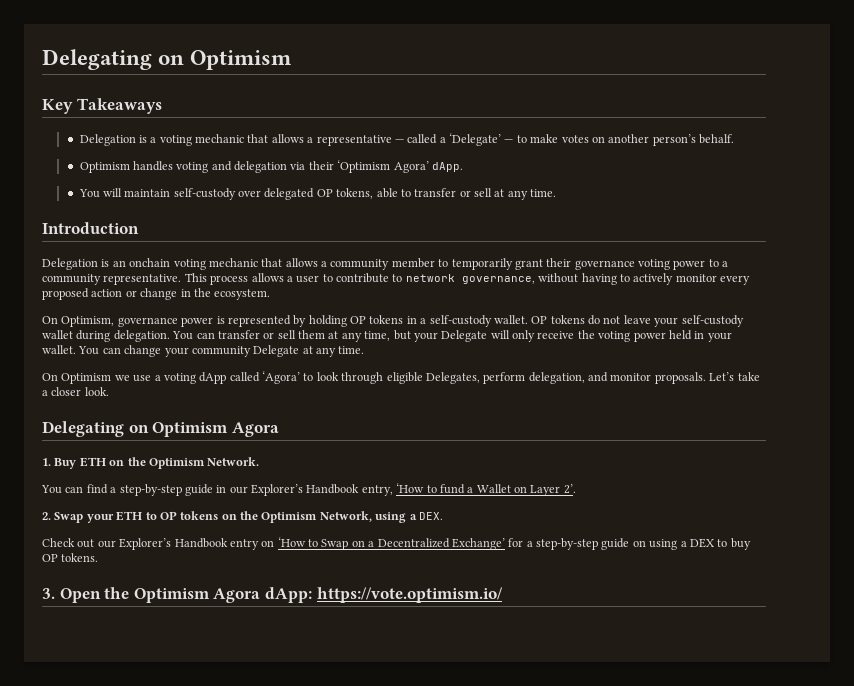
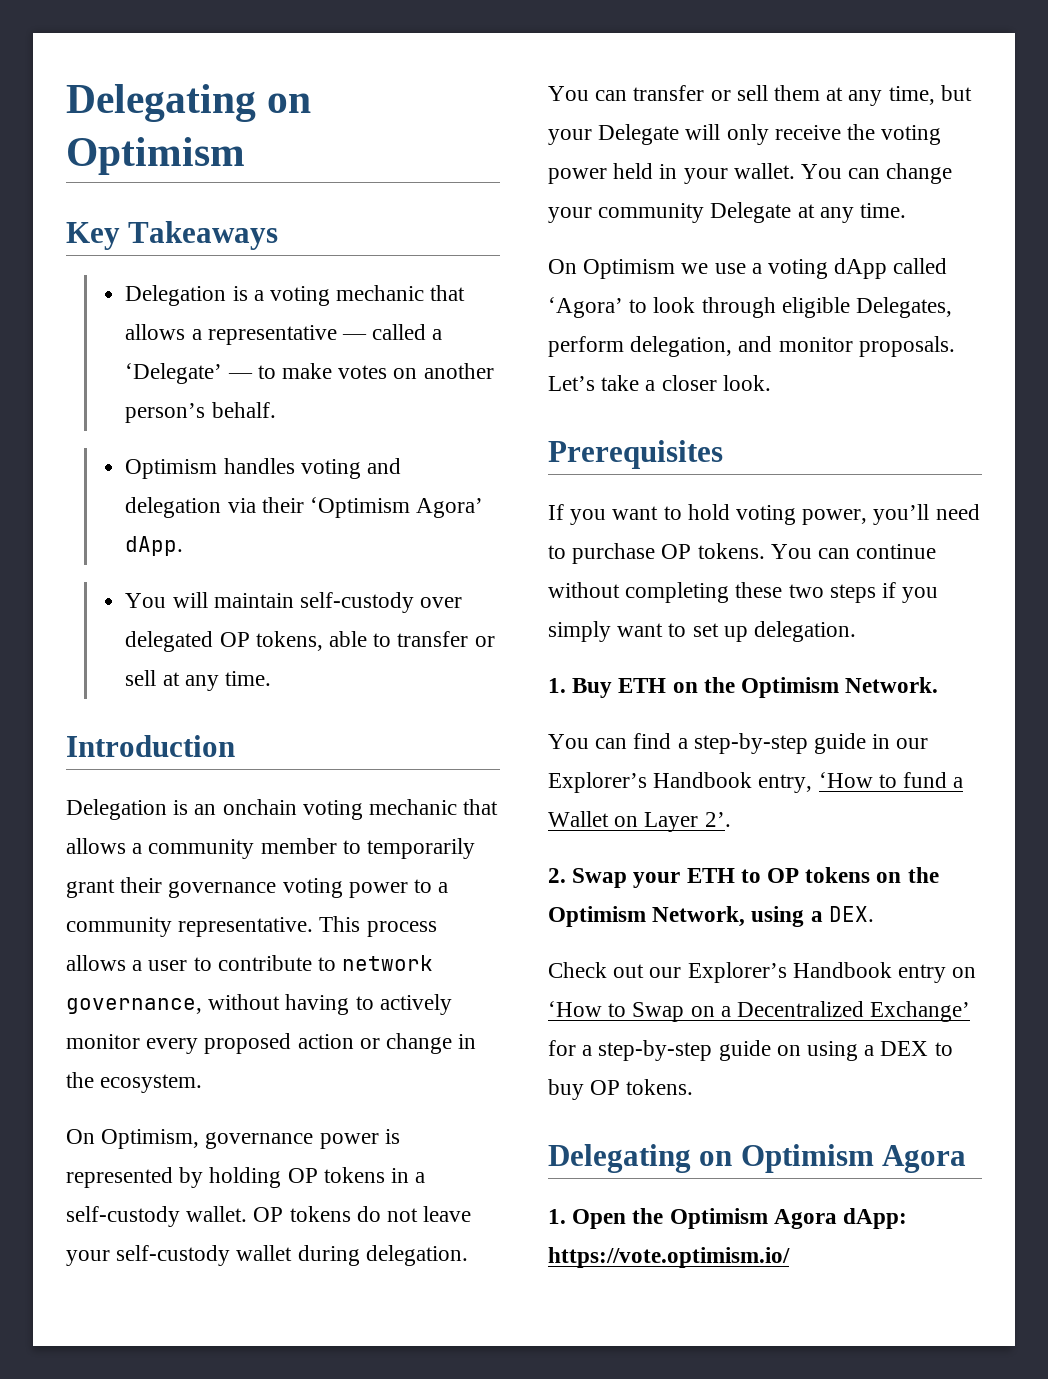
[42,421,279,437] Delegating on Optimism Agora -> [548,440,723,469] [548,504,980,525] [548,543,937,564] [548,582,939,603] [548,621,857,642] Prerequisites // If you want to hold voting power, you’ll need to purchase OP tokens. You can continue without completing these two steps if you simply want to set up delegation.
[42,588,55,599] 3. -> [548,1144,967,1173] [548,1209,566,1224] Delegating on Optimism Agora // 1.

